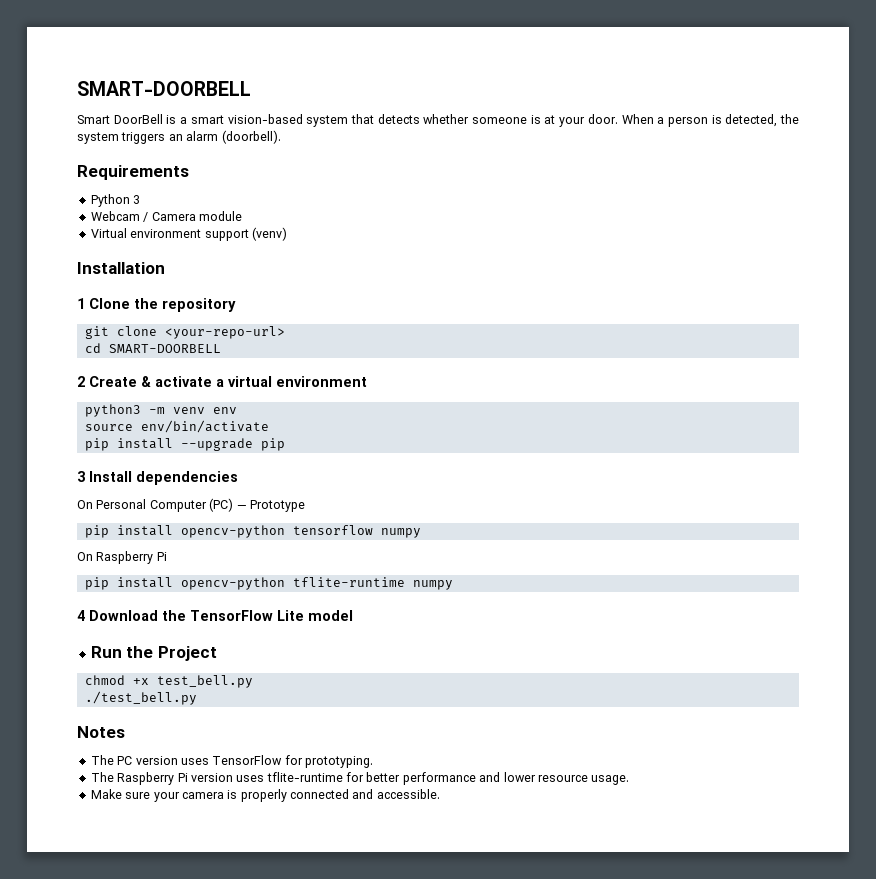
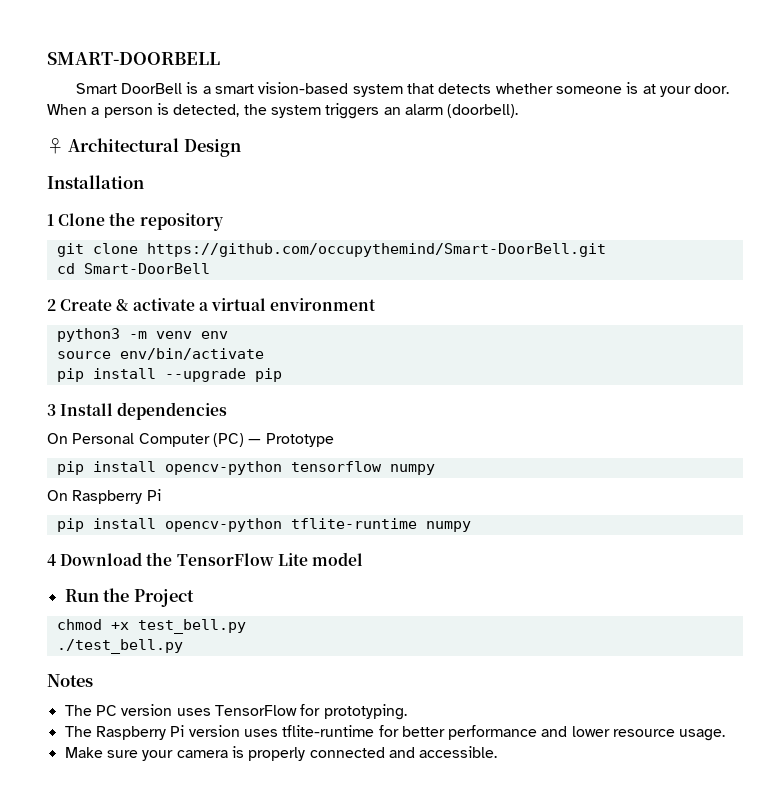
[77,165,189,180] [90,194,141,207] [90,211,242,222] [90,227,287,241] Requirements // Python 3 // Webcam / Camera module // Virtual environment support (venv) -> [47,138,241,157] ♀ Architectural Design
[164,326,285,339] <your-repo-url> -> [146,243,606,257] https://github.com/occupythemind/Smart-DoorBell.git
[108,344,221,353] SMART-DOORBELL -> [83,263,210,274] Smart-DoorBell

